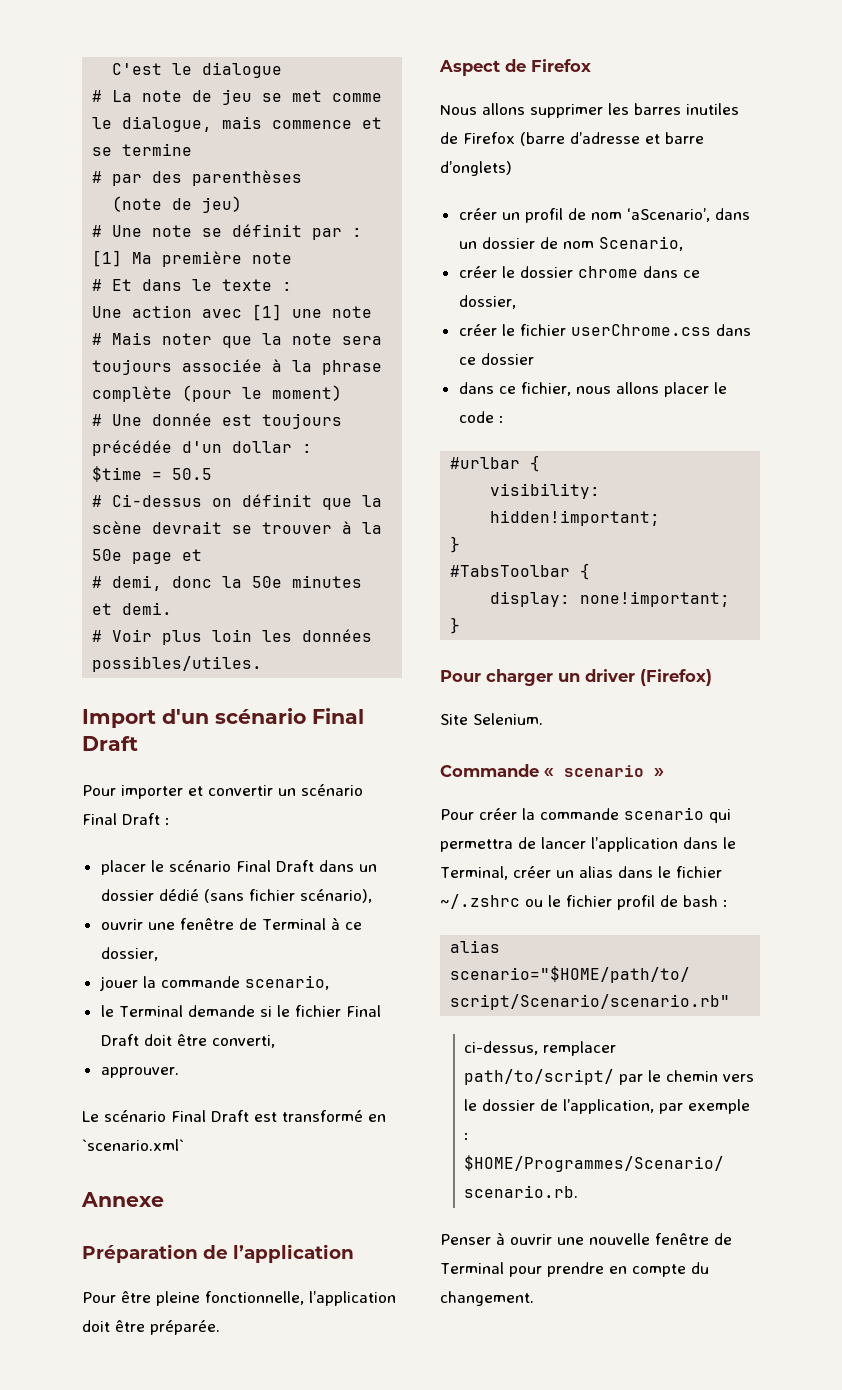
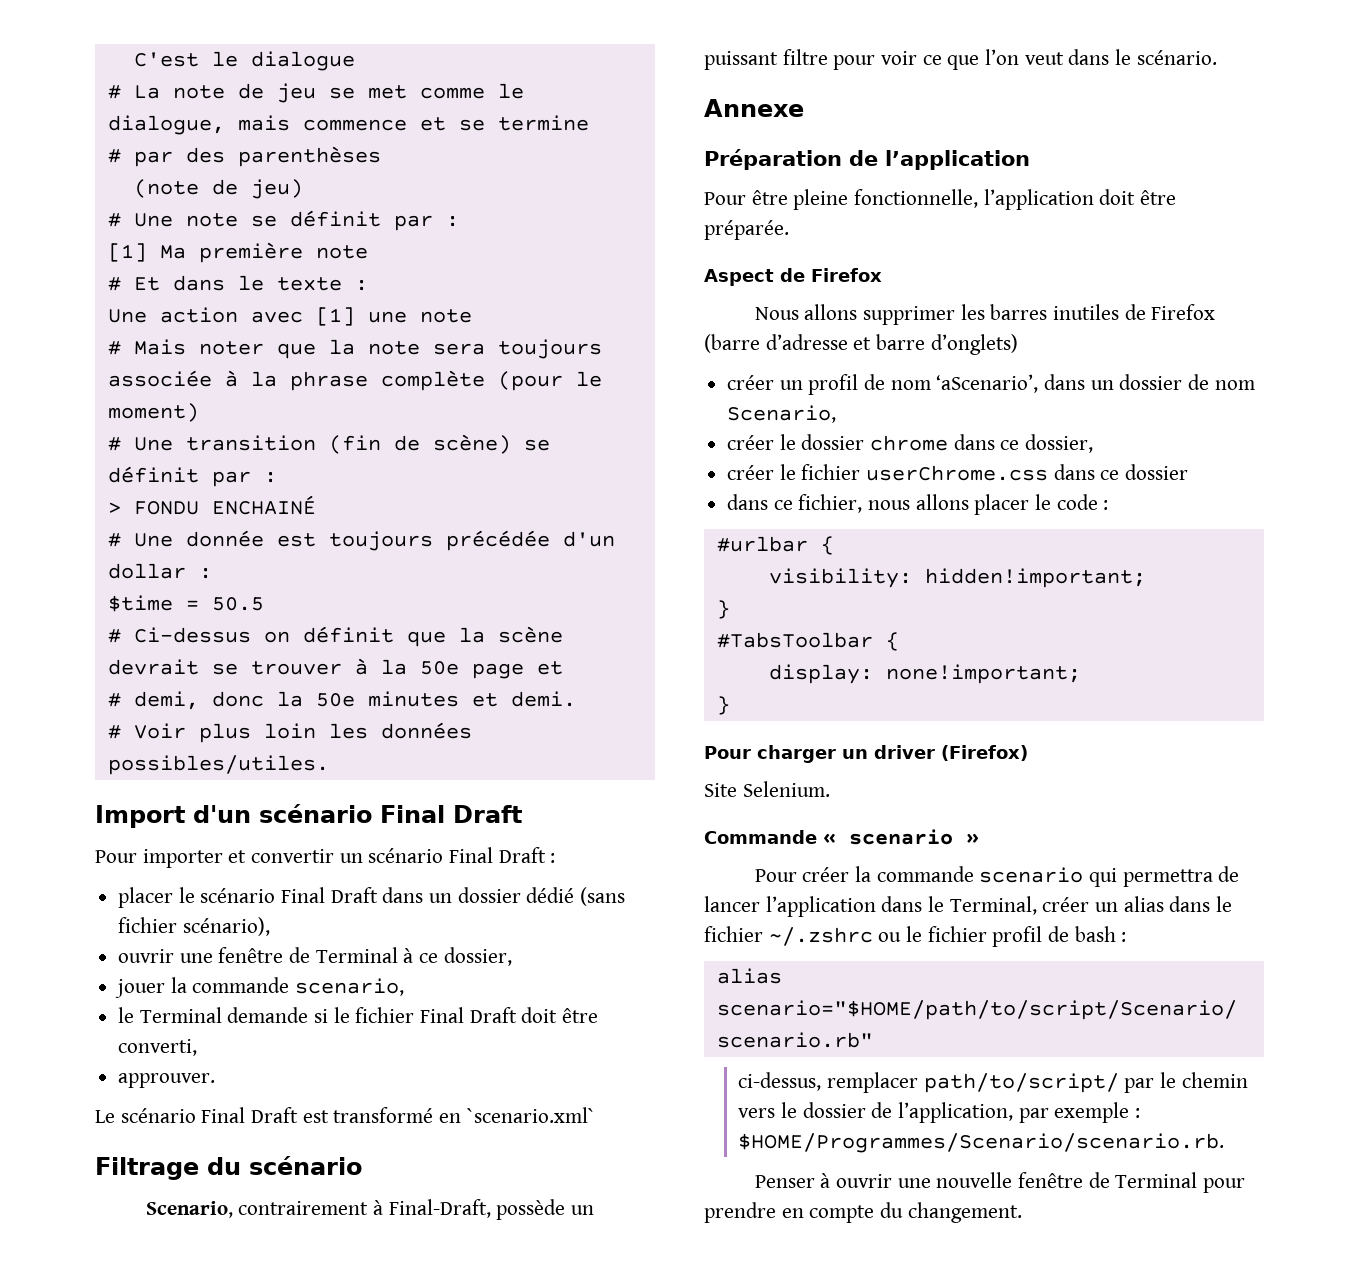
(343, 393) none -> [107,434,550,454] [107,466,277,487] [107,495,316,515] // # Une transition (fin de scène) se définit par : // > FONDU ENCHAINÉ
(184, 1145) none -> [95,1156,362,1180] [145,1199,594,1220] [704,49,1217,70] // Filtrage du scénario // Scenario, contrairement à Final-Draft, possède un puissant filtre pour voir ce que l’on veut dans le scénario.

